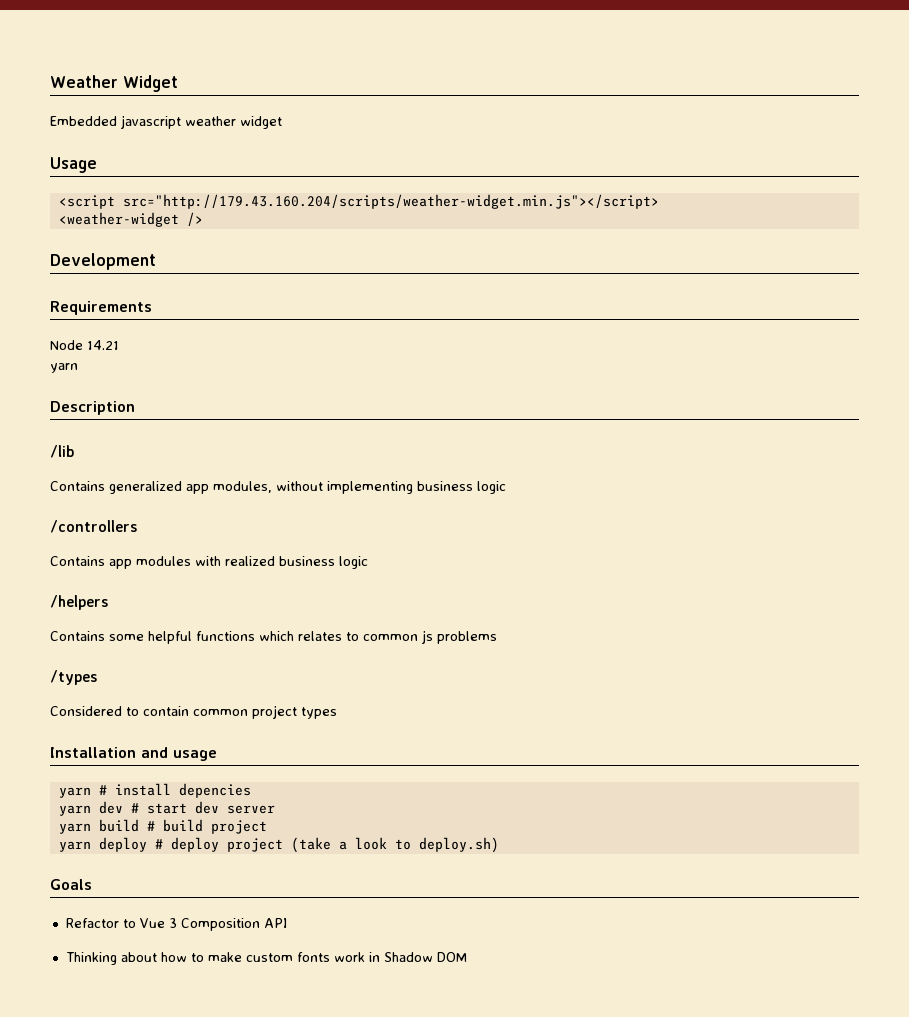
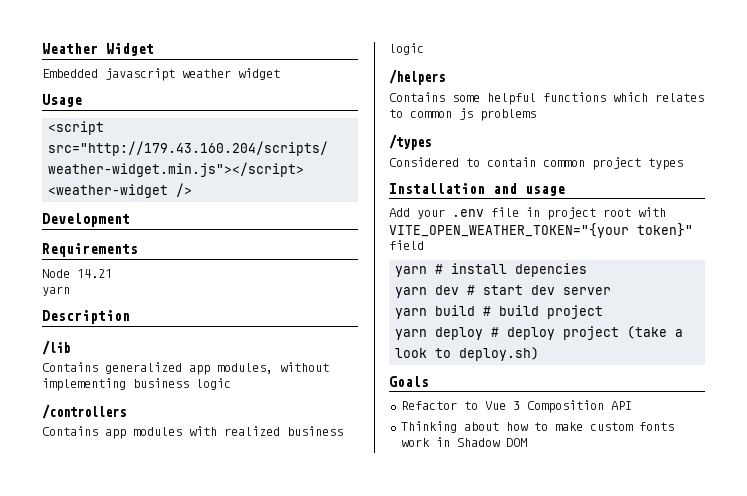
(217, 755) none -> [389,207,666,220] [389,223,693,238] [389,240,424,250] // Add your .env file in project root with VITE_OPEN_WEATHER_TOKEN="{your token}" field

